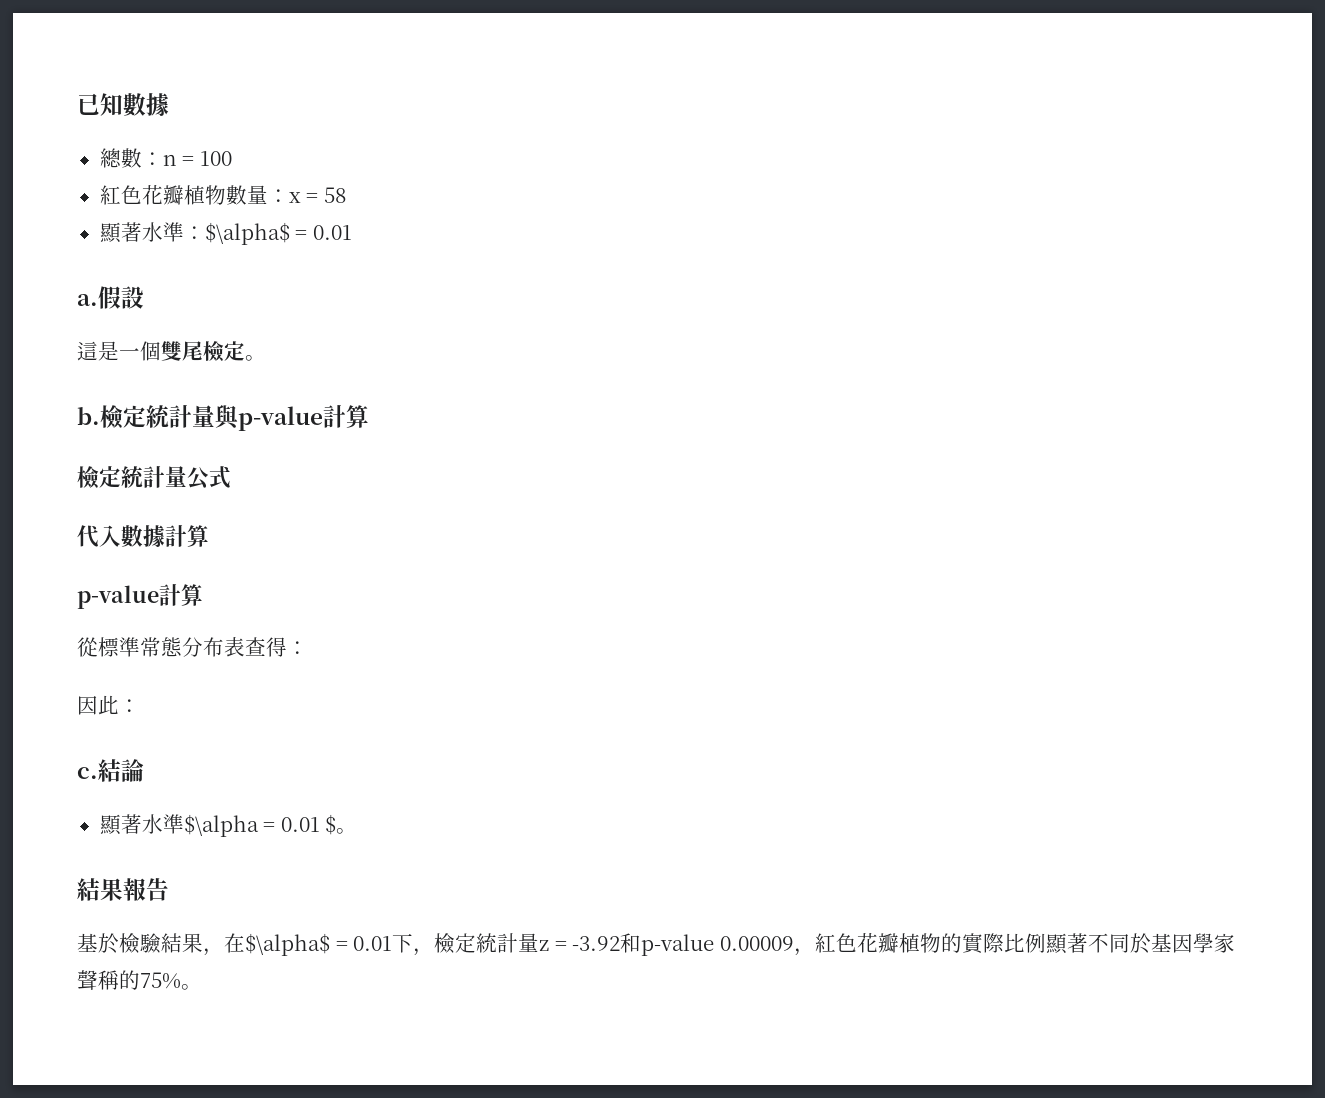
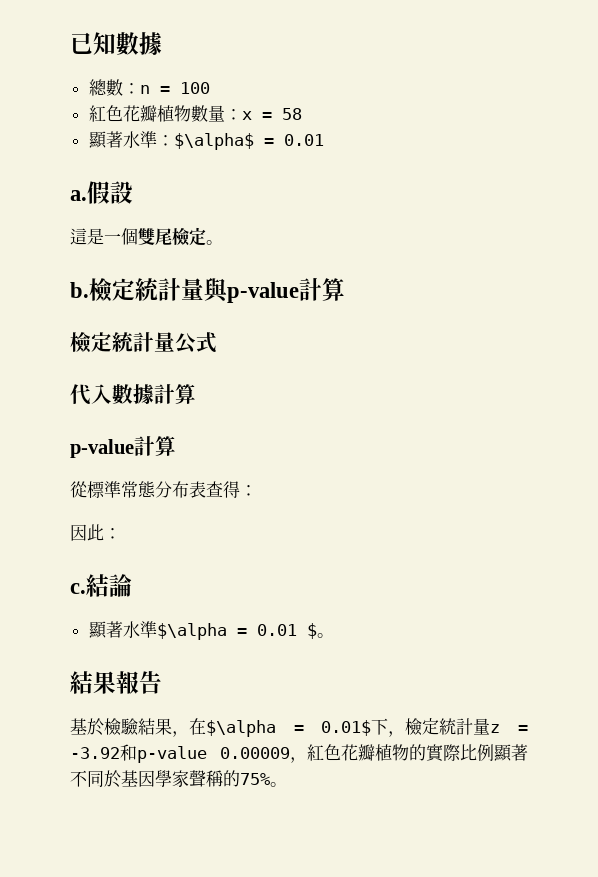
[245,933,393,956] $\alpha$ = 0.01 -> [206,720,372,737] $\alpha = 0.01$

